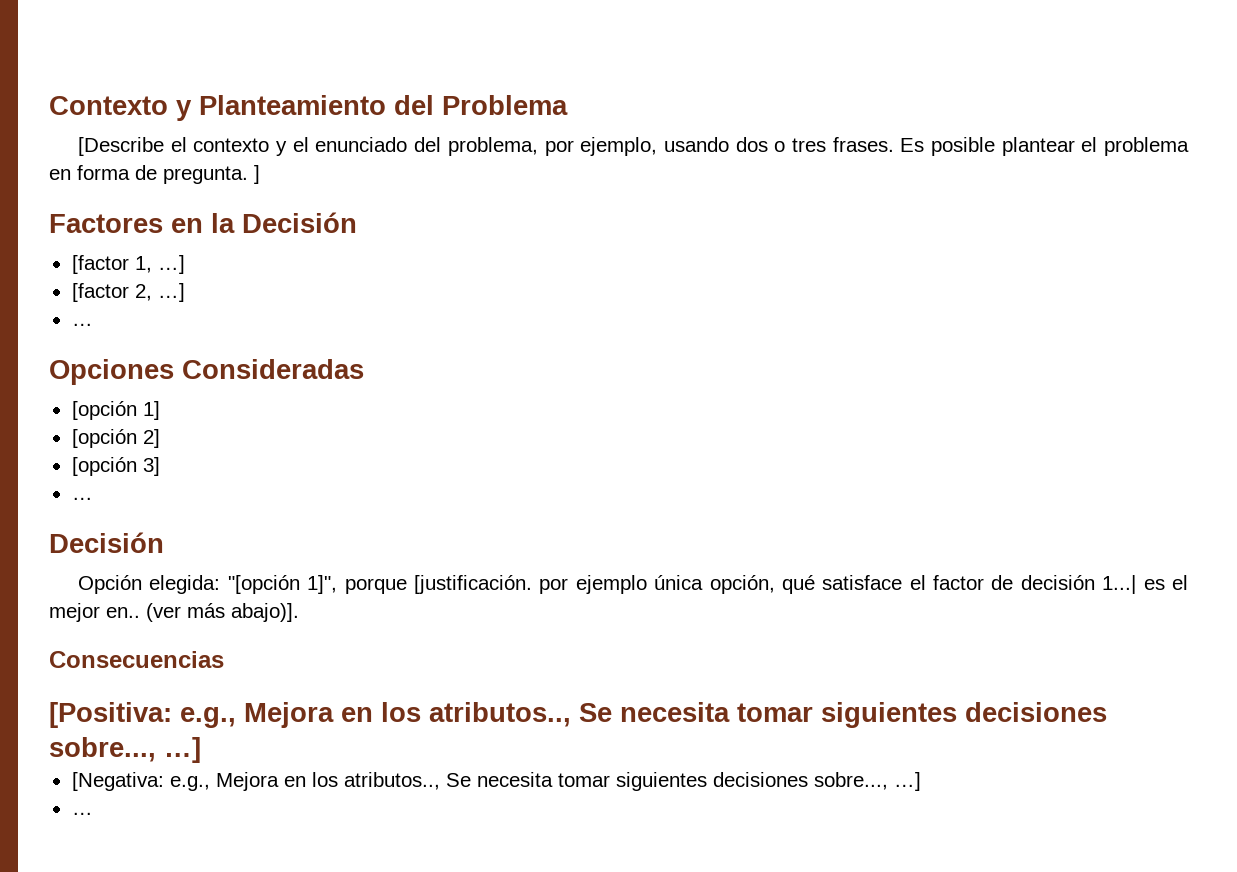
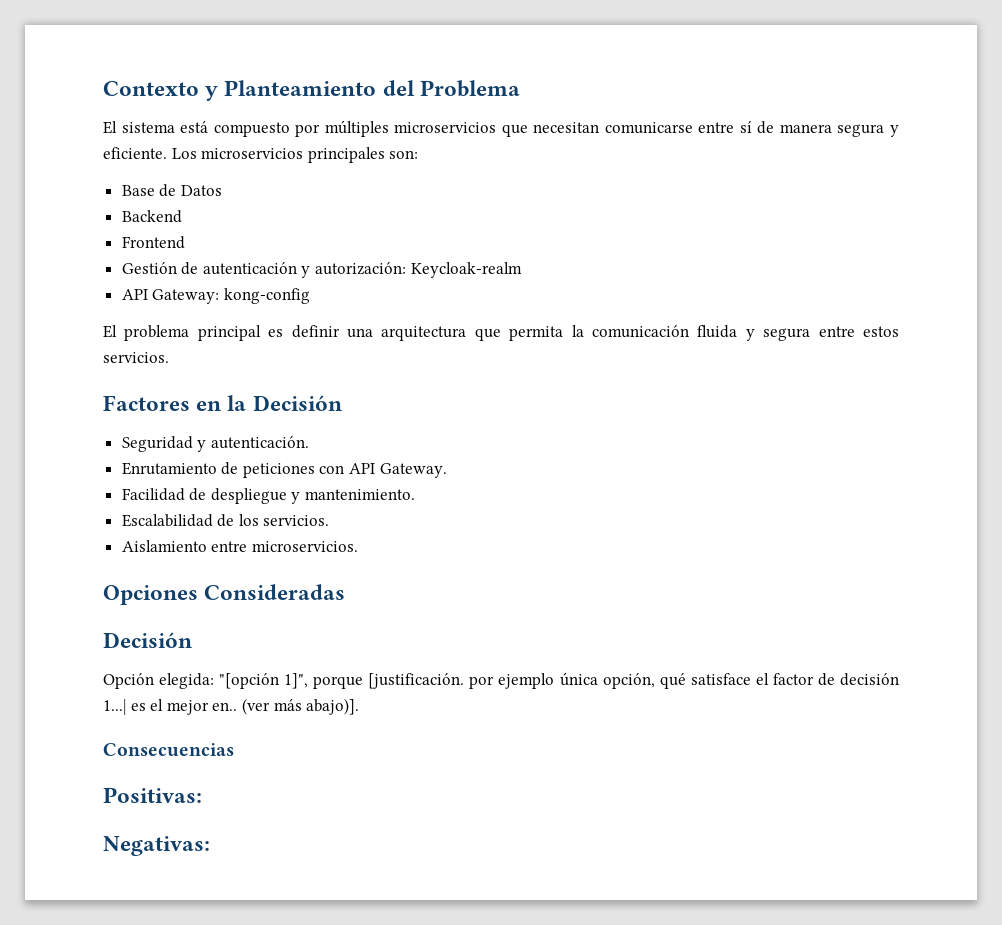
[78,137,1189,156] [49,165,260,184] [49,212,357,233] [71,255,185,274] [71,283,185,302] [71,323,93,326] [49,359,364,385] [71,401,160,420] [71,429,160,448] [71,457,160,476] [71,497,93,500] [Describe el contexto y el enunciado del problema, por ejemplo, usando dos o tres frases. Es posible plantear el problema en forma de pregunta. ] // Factores en la Decisión // [factor 1, …] // [factor 2, …] // … // Opciones Consideradas // [opción 1] // [opción 2] // [opción 3] // … -> [103,120,899,137] [103,147,419,163] [121,184,222,197] [121,210,182,223] [121,236,185,249] [121,262,522,278] [121,288,310,304] [103,325,899,341] [103,352,169,363] [103,395,342,411] [121,436,309,452] [121,462,447,478] [121,488,416,504] [121,514,330,527] [121,540,358,552] [103,584,346,605] El sistema está compuesto por múltiples microservicios que necesitan comunicarse entre sí de manera segura y eficiente. Los microservicios principales son: // Base de Datos // Backend // Frontend // Gestión de autenticación y autorización: Keycloak-realm // API Gateway: kong-config // El problema principal es definir una arquitectura que permita la comunicación fluida y segura entre estos servicios. // Factores en la Decisión // Seguridad y autenticación. // Enrutamiento de peticiones con API Gateway. // Facilidad de despliegue y mantenimiento. // Escalabilidad de los servicios. // Aislamiento entre microservicios. // Opciones Consideradas
[49,702,1107,728] [49,737,201,763] [71,772,921,791] [71,812,93,815] [Positiva: e.g., Mejora en los atributos.., Se necesita tomar siguientes decisiones sobre..., …] // [Negativa: e.g., Mejora en los atributos.., Se necesita tomar siguientes decisiones sobre..., …] // … -> [103,787,202,803] [103,836,210,856] Positivas: // Negativas:

